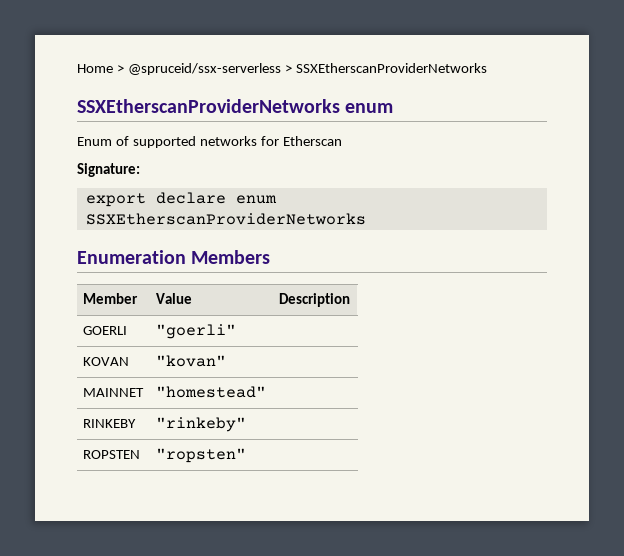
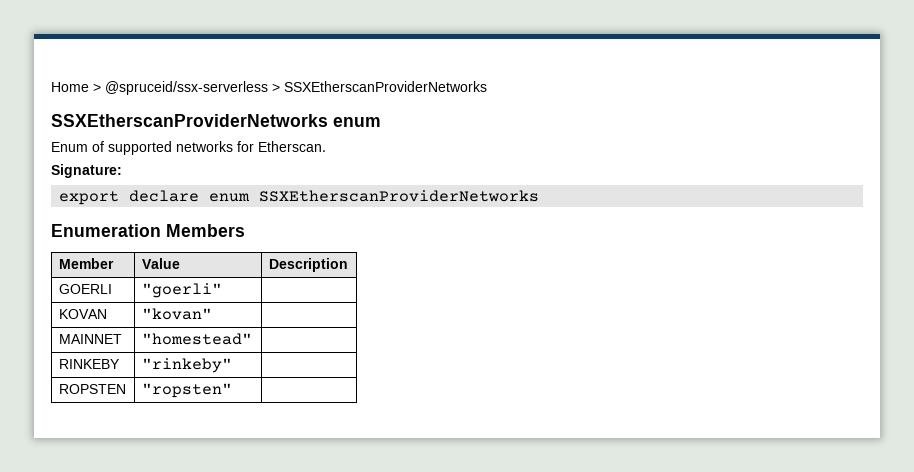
[282,136,342,146] Etherscan -> [258,141,326,152] Etherscan.

